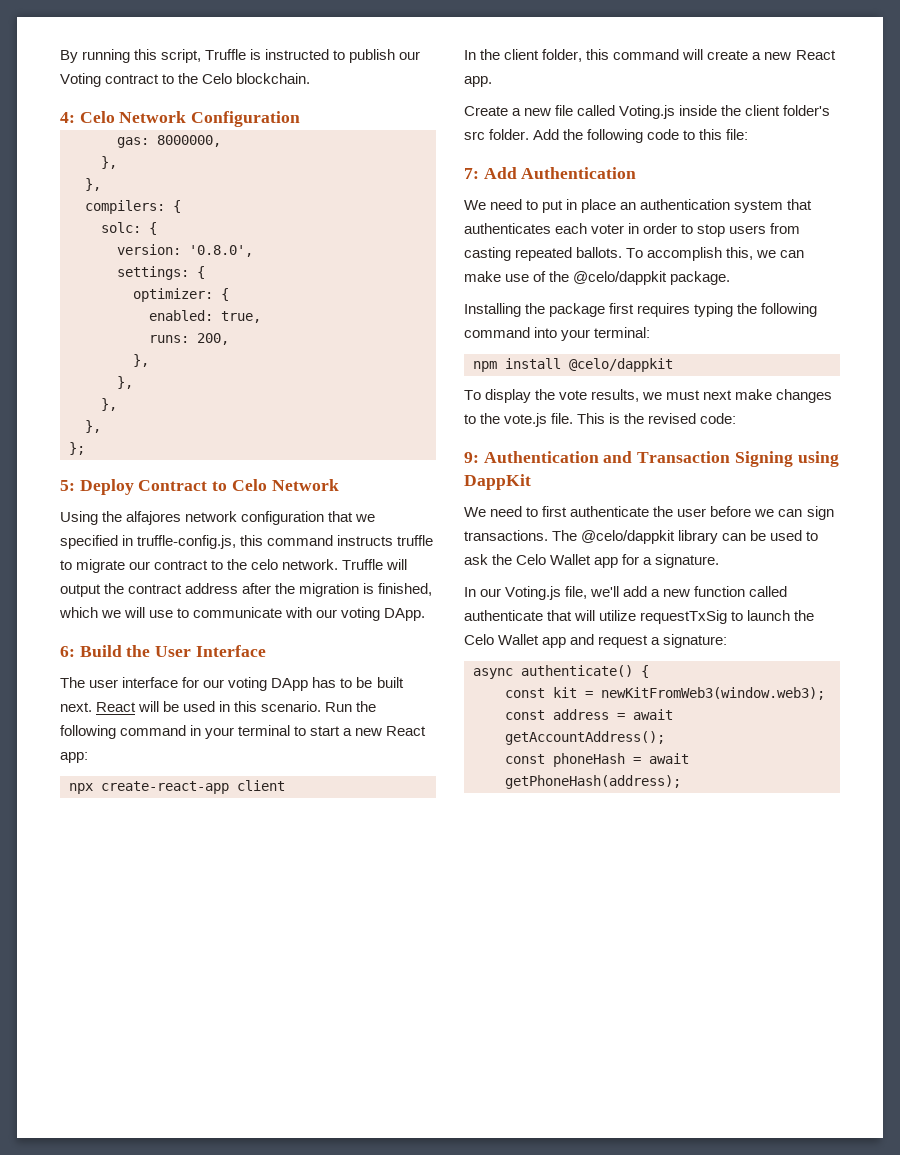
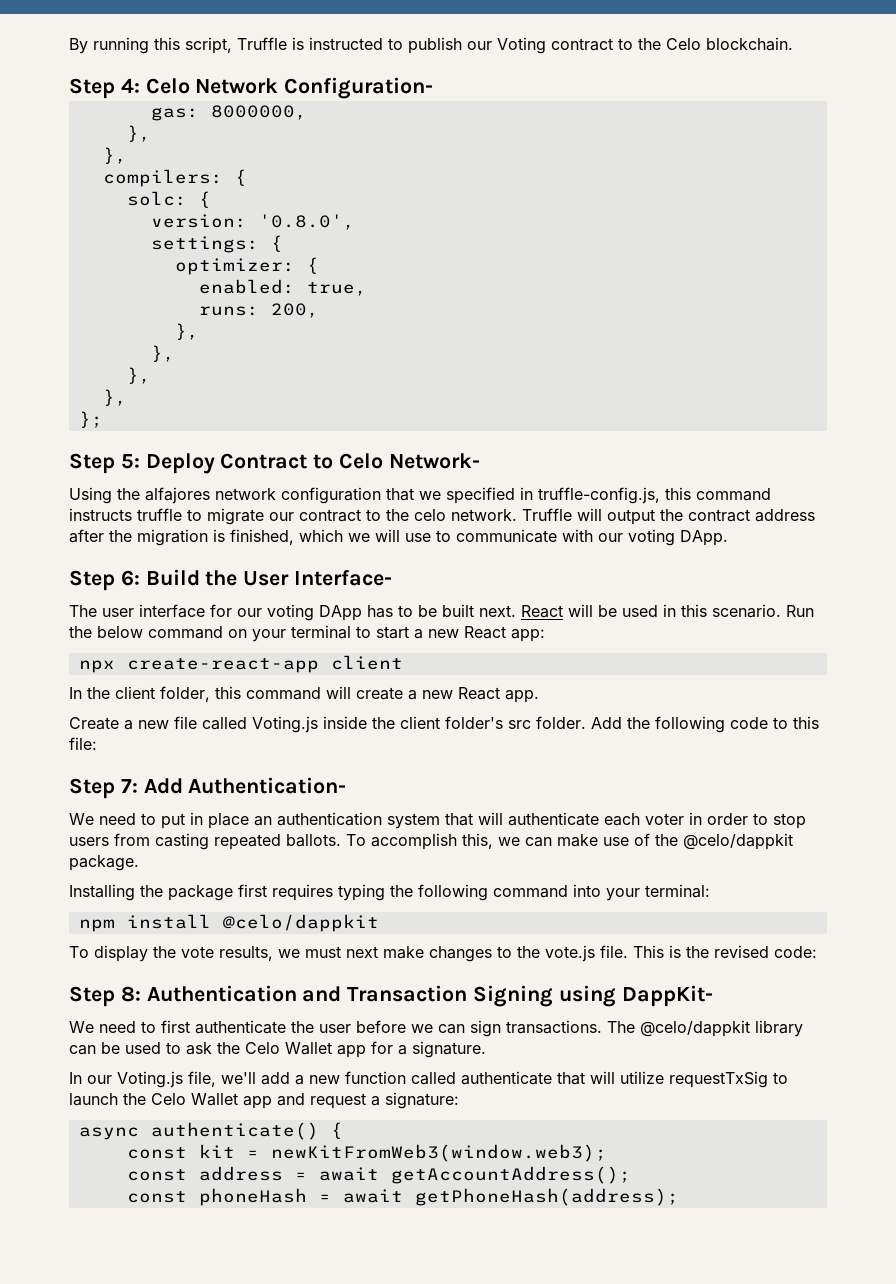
(311, 78) none -> [69,78,115,99] Step
[191,111,301,127] Configuration -> [284,77,434,99] Configuration-
(85, 448) none -> [69,453,115,474] Step
[271,479,339,491] Network -> [388,453,480,469] Network-
(426, 614) none -> [69,570,115,591] Step
[195,645,266,657] Interface -> [294,570,393,586] Interface-
[60,725,202,739] following command in -> [97,626,247,639] below command on
(749, 134) none -> [69,778,115,799] Step
[521,167,637,179] Authentication -> [188,777,347,794] Authentication-
[464,223,551,234] authenticates -> [478,812,599,826] will authenticate
[464,452,479,463] 9: -> [69,986,141,1007] Step 8:
[464,474,531,490] DappKit -> [621,985,713,1007] DappKit-

